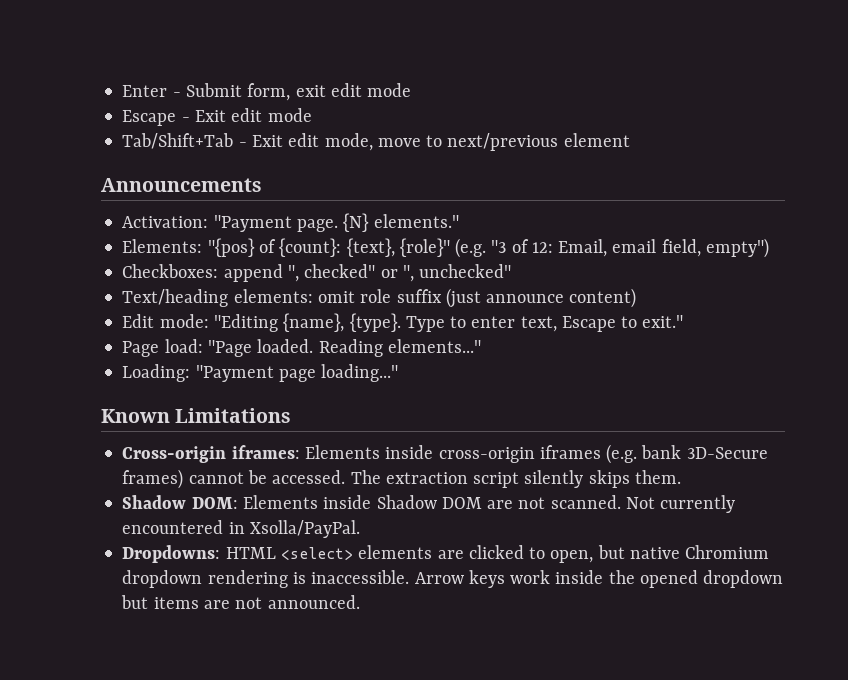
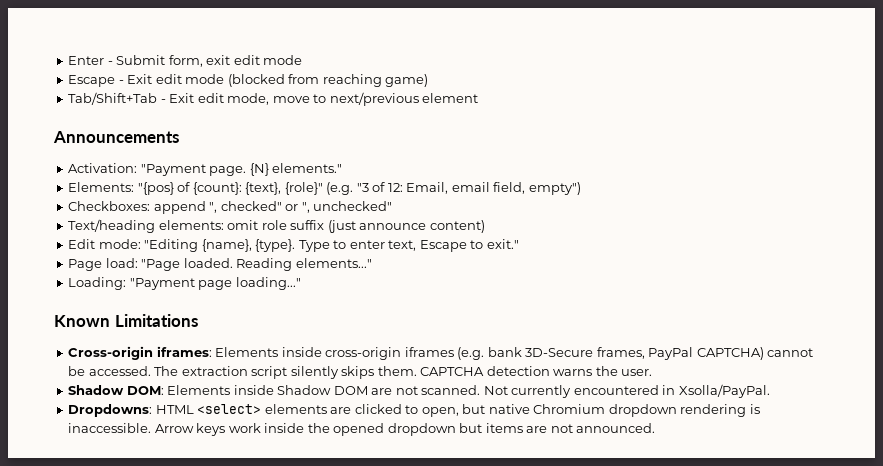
(312, 115) none -> [227,74,429,87] (blocked from reaching game)
[122,469,184,489] frames) -> [596,347,764,360] frames, PayPal CAPTCHA)
(681, 477) none -> [420,366,653,376] CAPTCHA detection warns the user.

